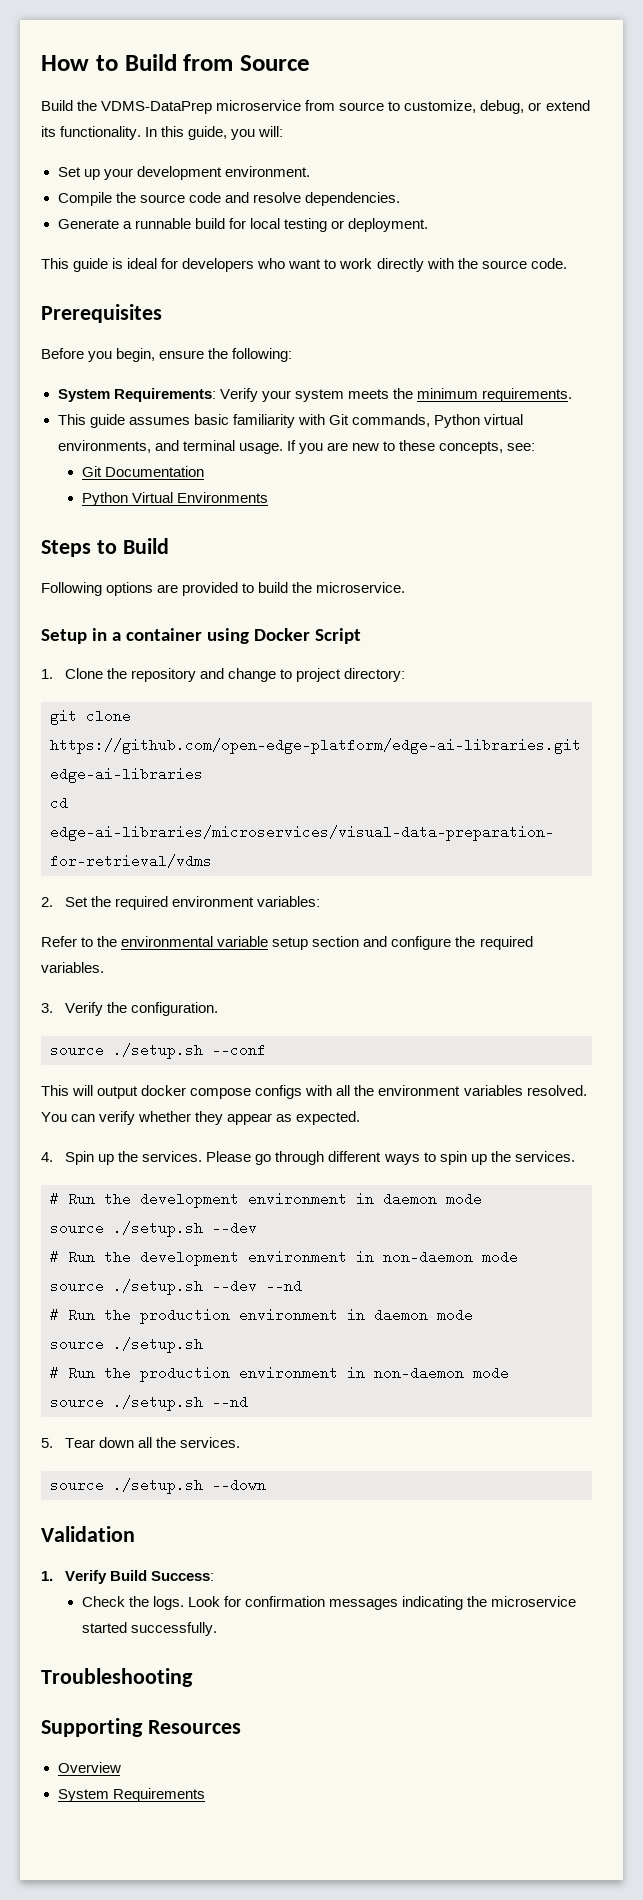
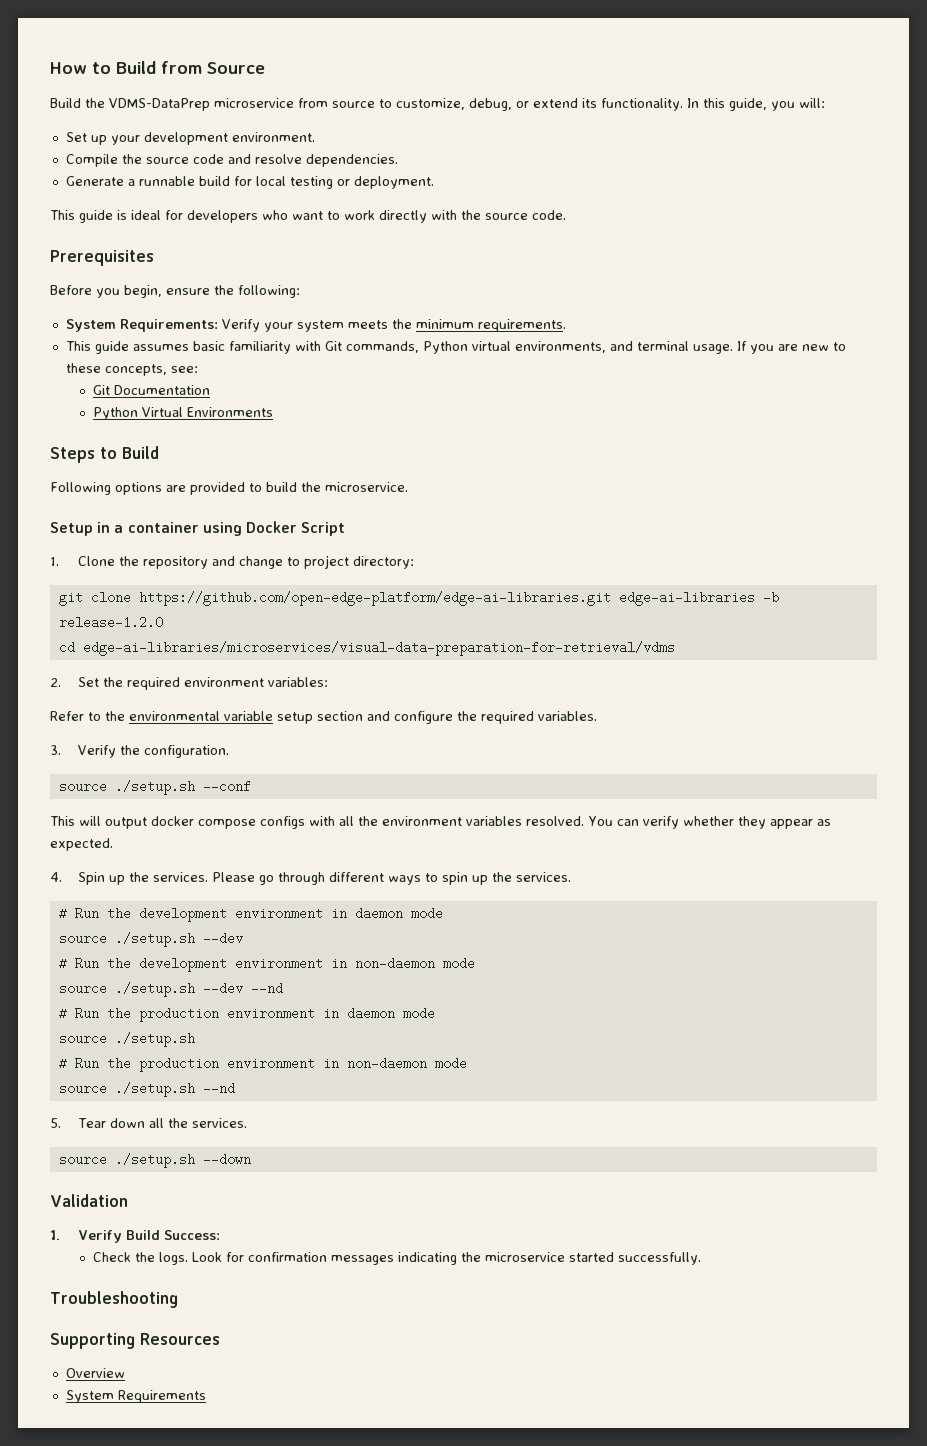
(203, 775) none -> [762,591,779,604] [58,616,163,629] -b release-1.2.0

